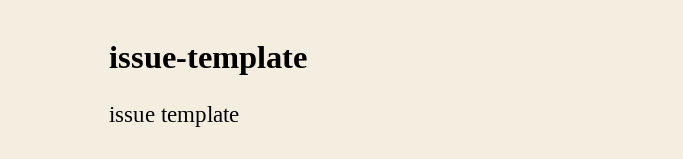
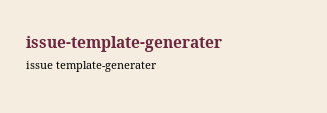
[109,46,307,75] issue-template -> [26,36,222,52] issue-template-generater
[161,106,240,127] template -> [56,61,157,72] template-generater

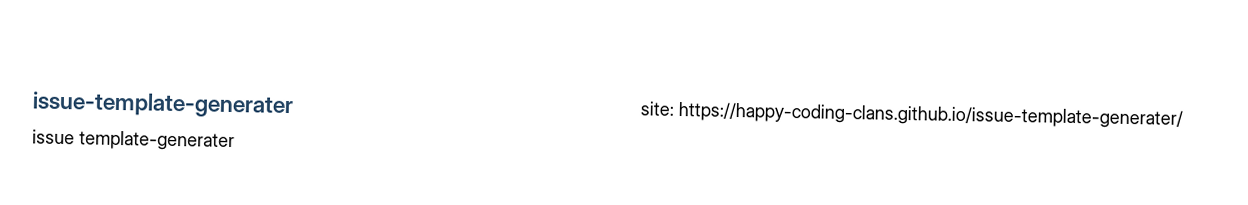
(157, 66) none -> [640,101,1183,129] // site: https://happy-coding-clans.github.io/issue-template-generater/

